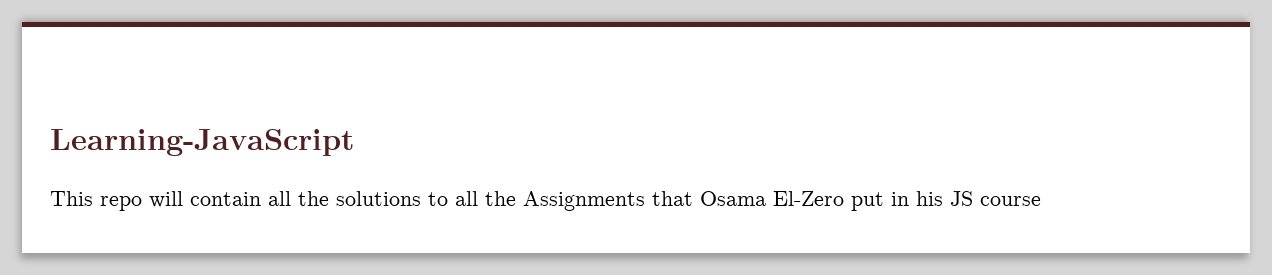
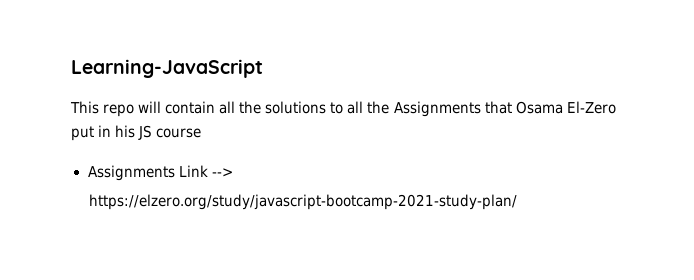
(1041, 201) none -> [87,165,233,181] [88,194,517,210] // Assignments Link --> // https://elzero.org/study/javascript-bootcamp-2021-study-plan/

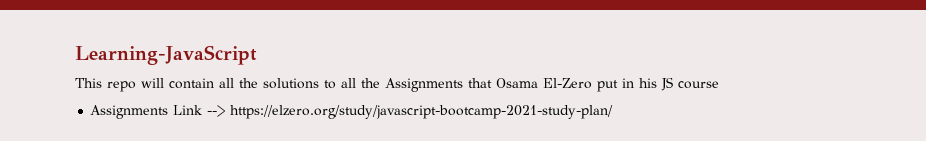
(233, 172) // -> (226, 111) none

